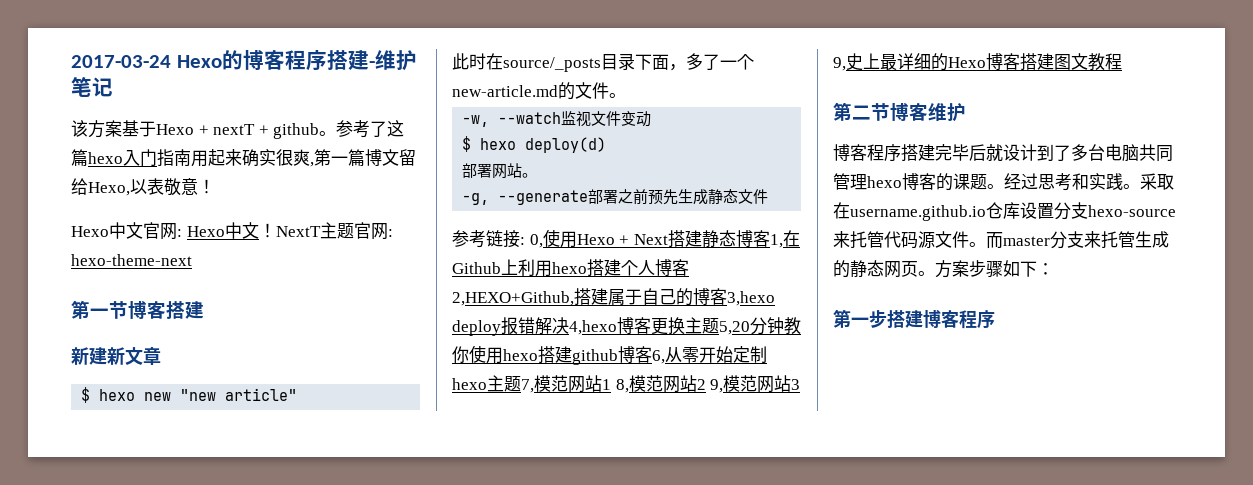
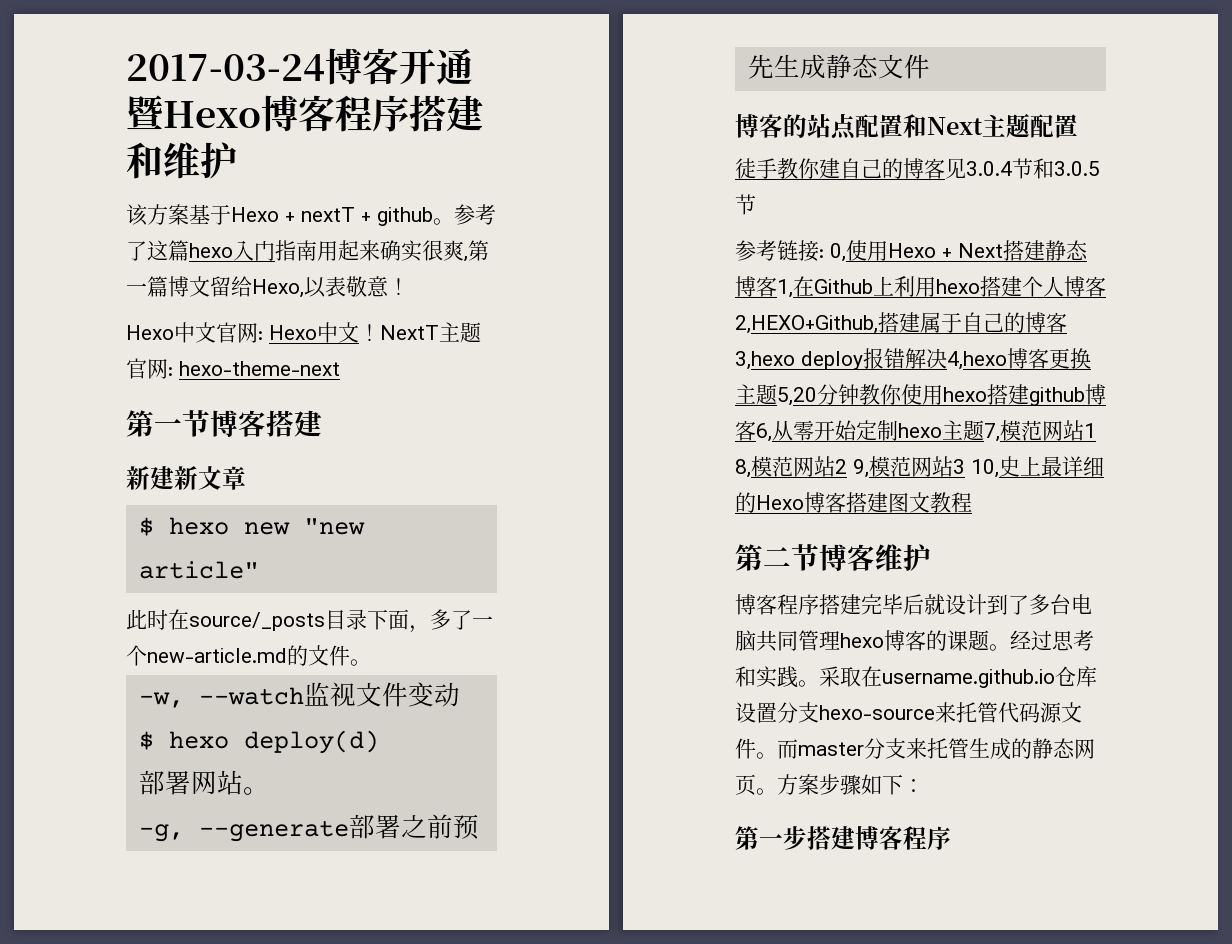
[176,50,417,71] [71,76,113,97] Hexo的博客程序搭建-维护笔记 -> [325,48,473,85] [126,95,483,132] [126,142,237,179] 博客开通暨Hexo博客程序搭建和维护
(769, 196) none -> [735,113,1078,140] [735,158,1100,179] [735,194,756,215] // 博客的站点配置和Next主题配置 // 徒手教你建自己的博客见3.0.4节和3.0.5节
[833,57,846,71] 9, -> [971,459,999,478] 10,

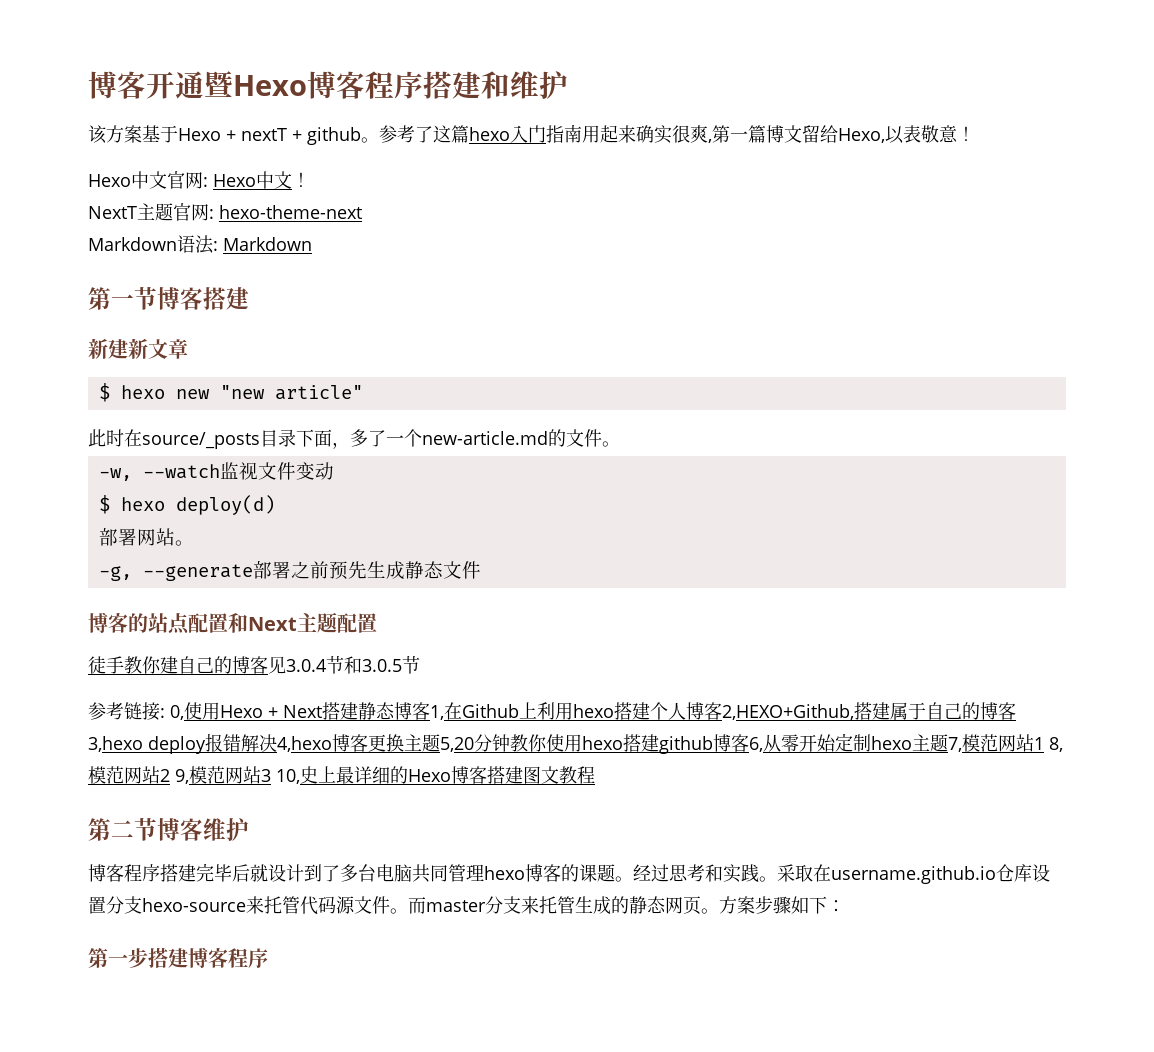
[126,54,325,81] 2017-03-24 -> (88, 85) none
(380, 332) none -> (310, 179) //
(340, 368) none -> [88,235,312,254] // Markdown语法: Markdown

